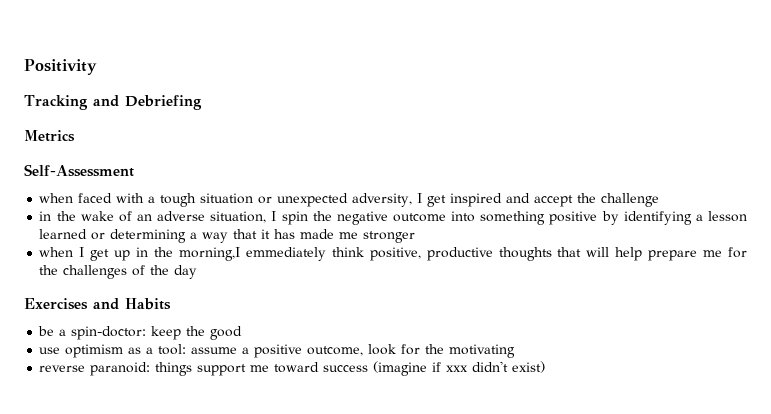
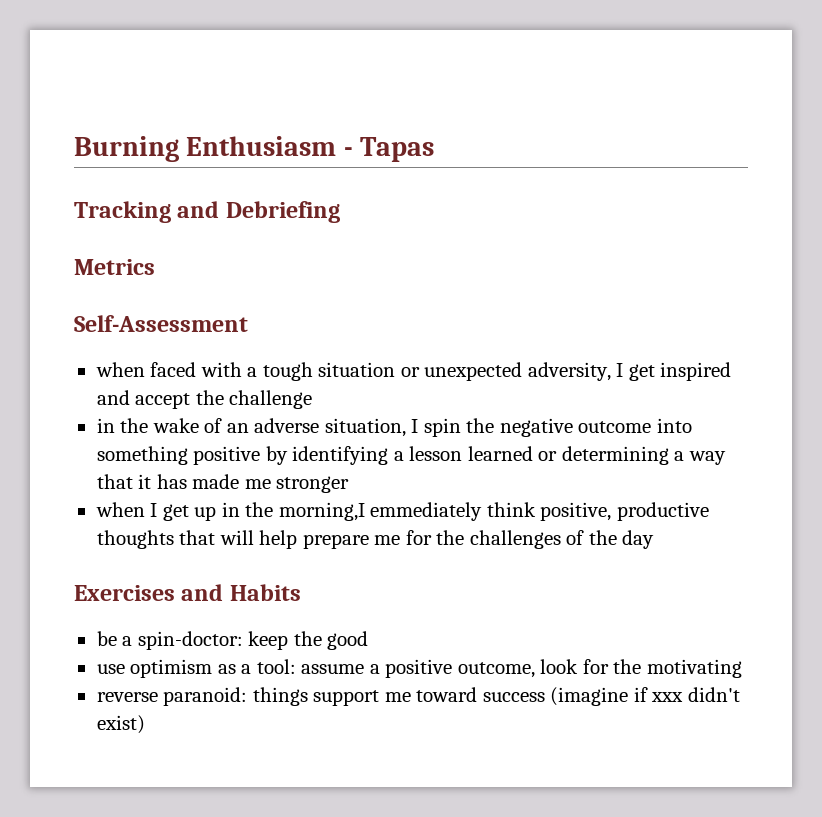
[24,59,97,75] Positivity -> [74,136,435,162] Burning Enthusiasm - Tapas

